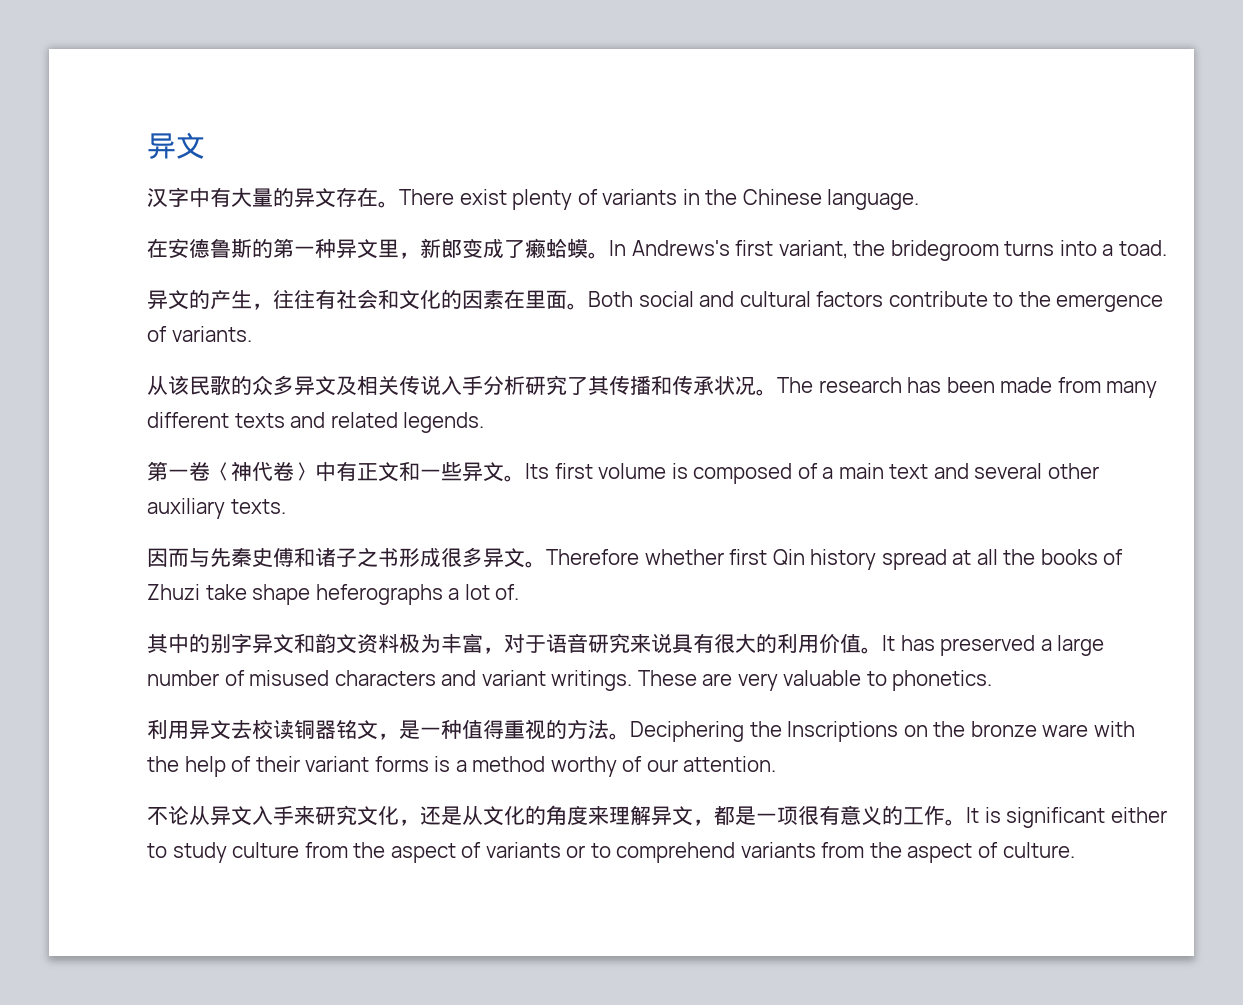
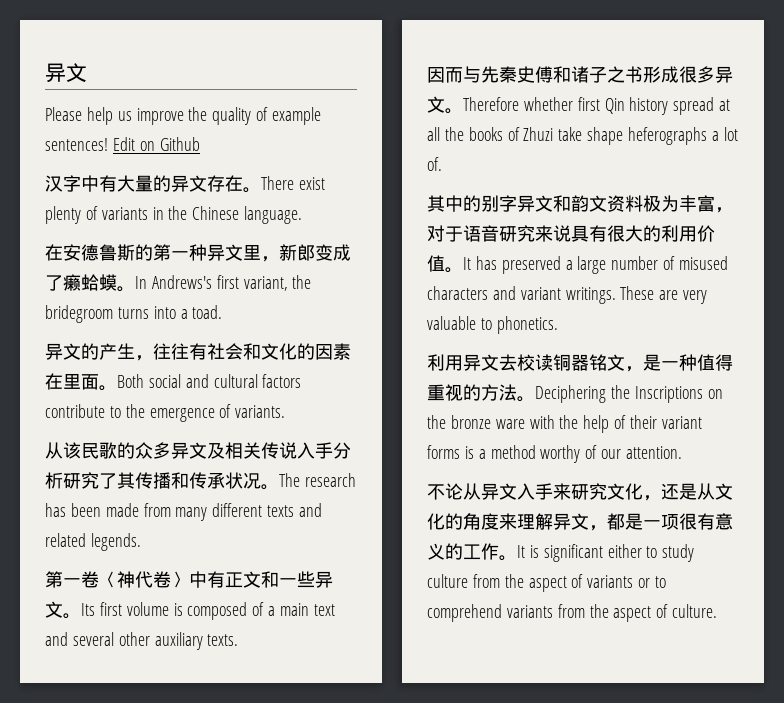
[147,132,205,159] 异文 -> [45,63,87,83] [45,107,322,125] [45,137,200,151] 异文 // Please help us improve the quality of example sentences! Edit on Github

